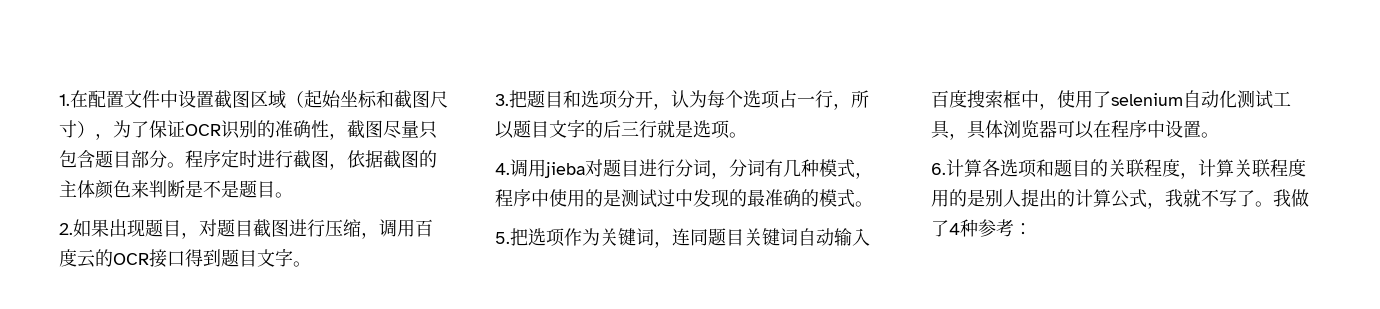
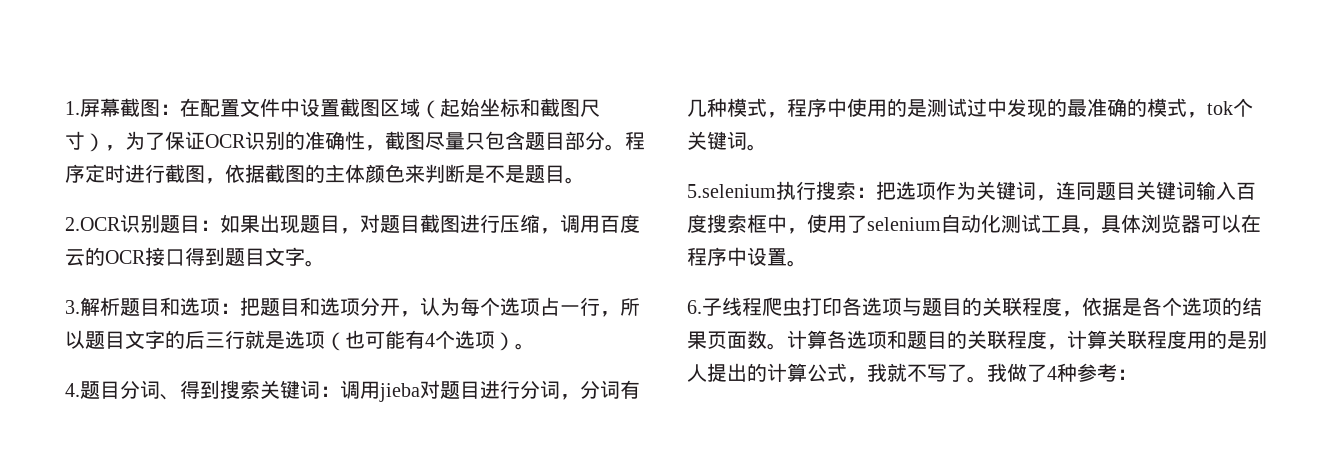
(70, 100) none -> [80,98,180,117] 屏幕截图：
[59,223,73,235] 2. -> [65,214,220,233] 2.OCR识别题目：
(509, 100) none -> [80,297,240,316] 解析题目和选项：
[729,132,747,138] [495,163,510,175] 。 // 4. -> [325,330,535,351] [65,380,340,400] （也可能有4个选项）。 // 4.题目分词、得到搜索关键词：
[855,201,873,207] [495,232,510,244] 。 // 5. -> [1187,98,1253,118] [687,131,767,151] [687,181,876,200] ，tok个关键词。 // 5.selenium执行搜索：
[798,228,834,246] 自动 -> (1196, 190) none
(946, 169) none -> [702,297,1262,317] [687,330,787,350] 子线程爬虫打印各选项与题目的关联程度，依据是各个选项的结果页面数。

